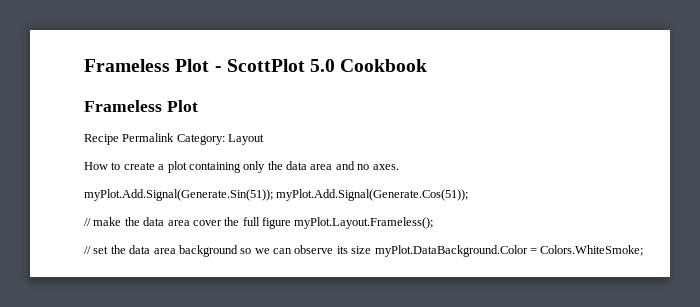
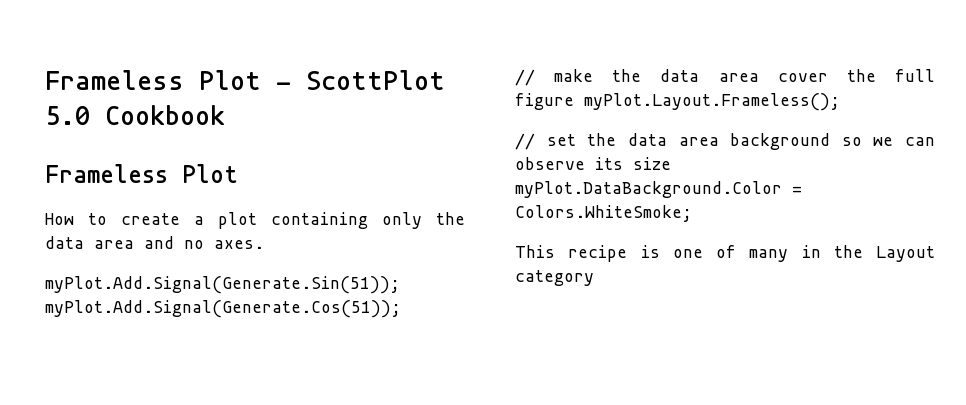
[84,133,265,145] // Recipe Permalink Category: Layout -> (238, 173) none
(644, 250) none -> [515,245,935,262] [515,270,594,286] // This recipe is one of many in the Layout category

